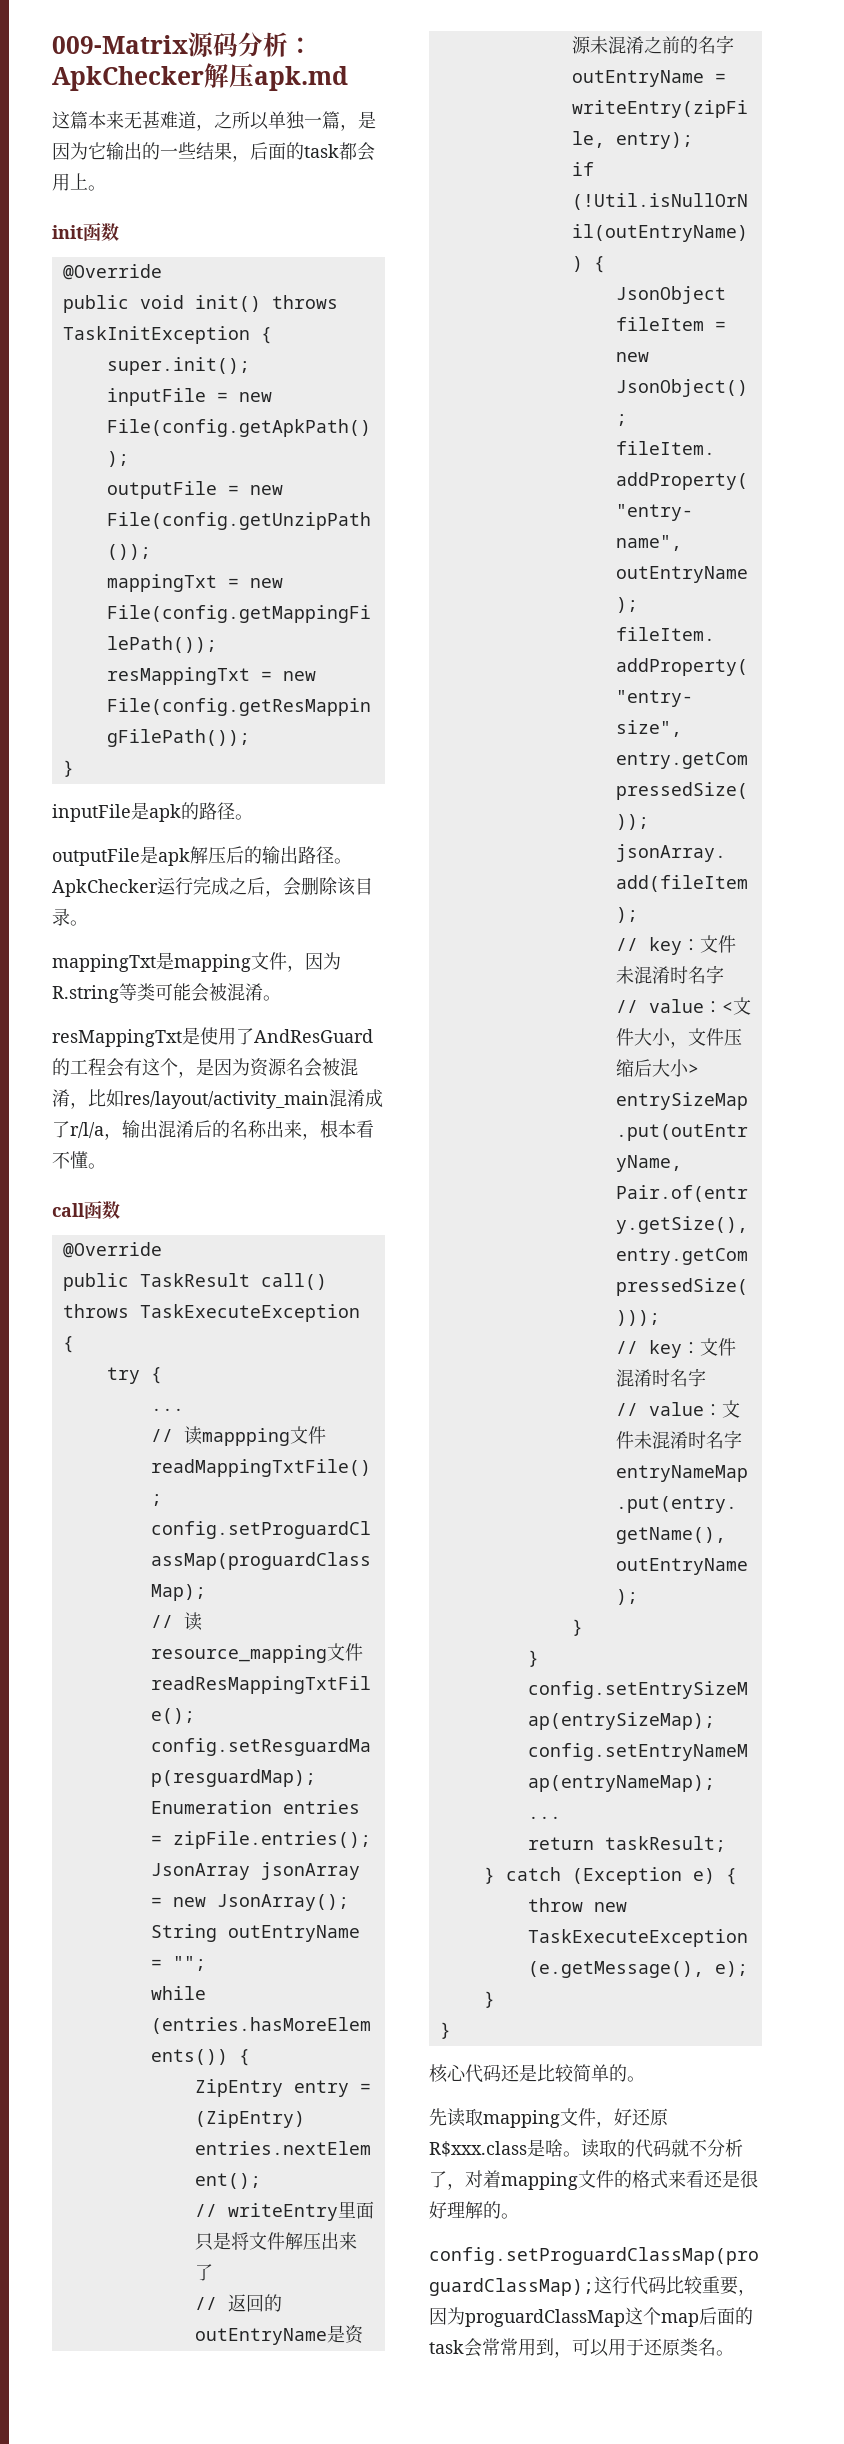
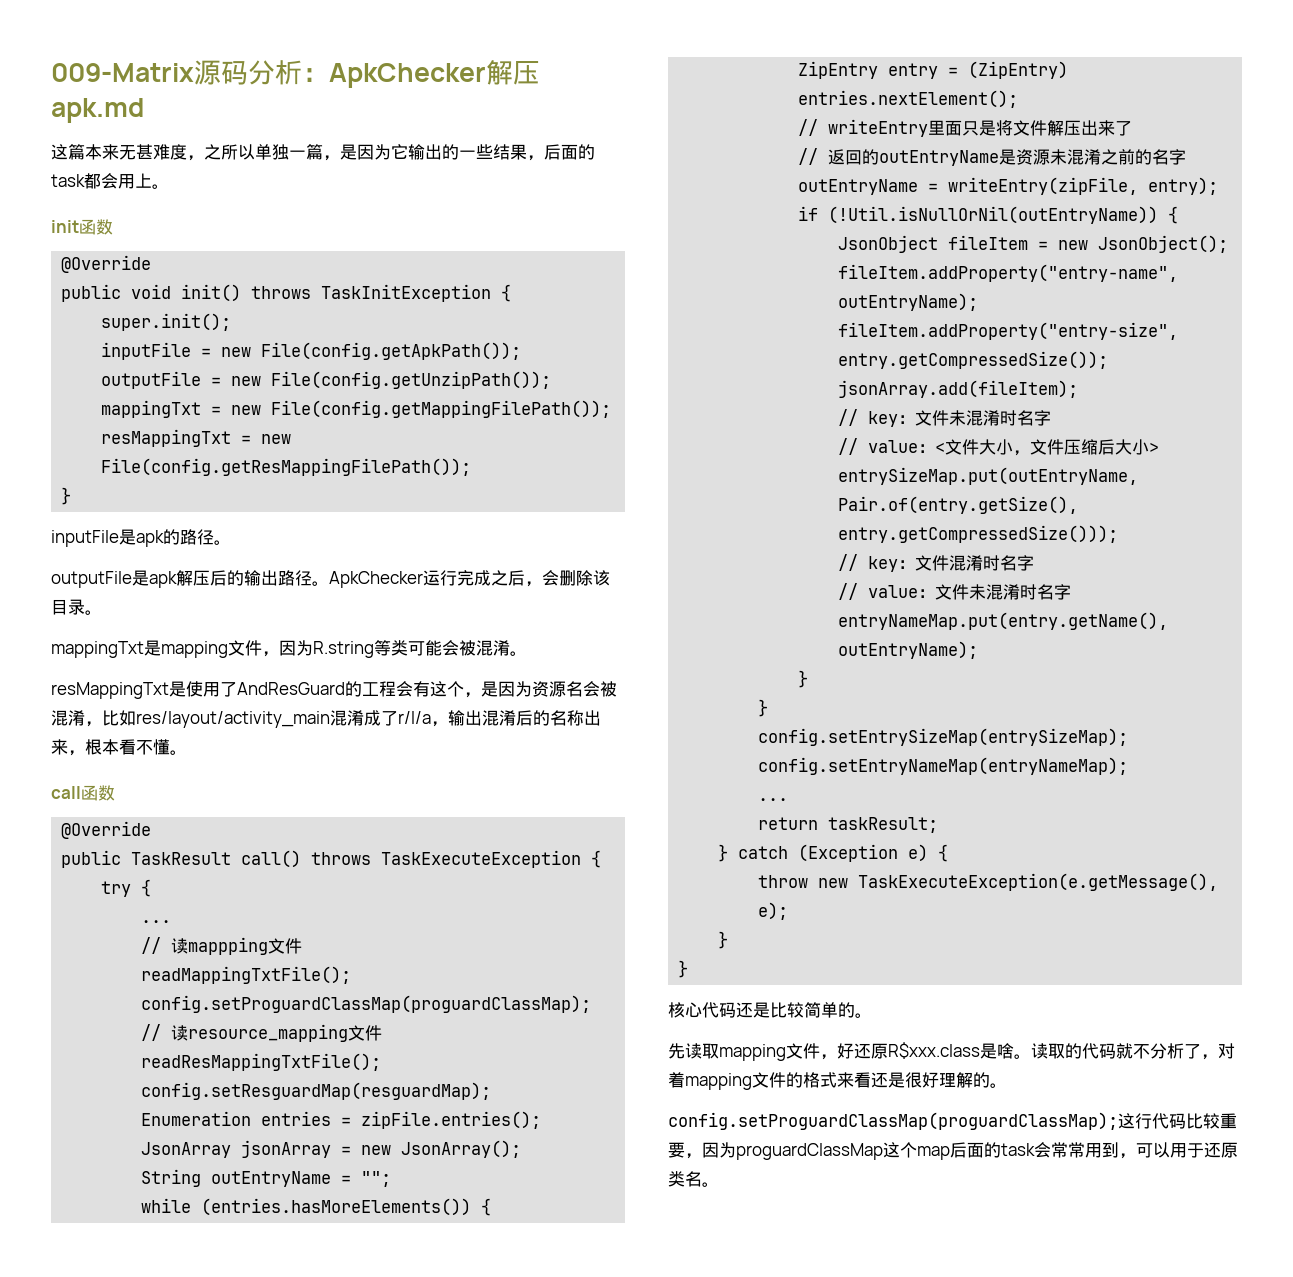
[178,111,196,129] 道 -> [170,144,187,160] 度

